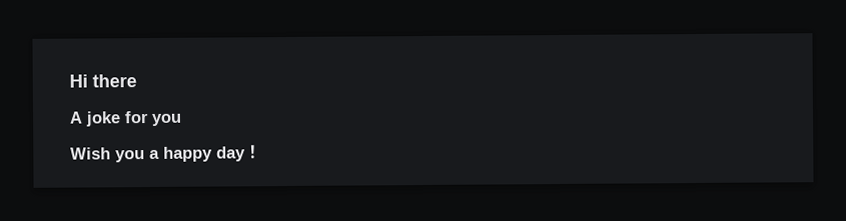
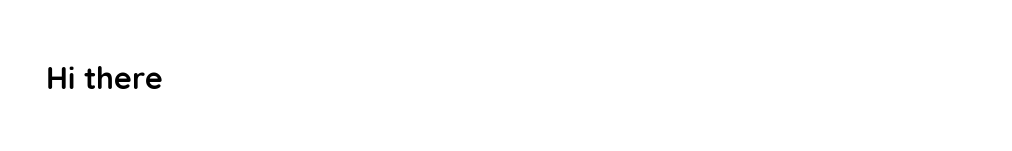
[69,111,182,127] [70,144,262,163] // A joke for you // Wish you a happy day！ -> (163, 77) none

